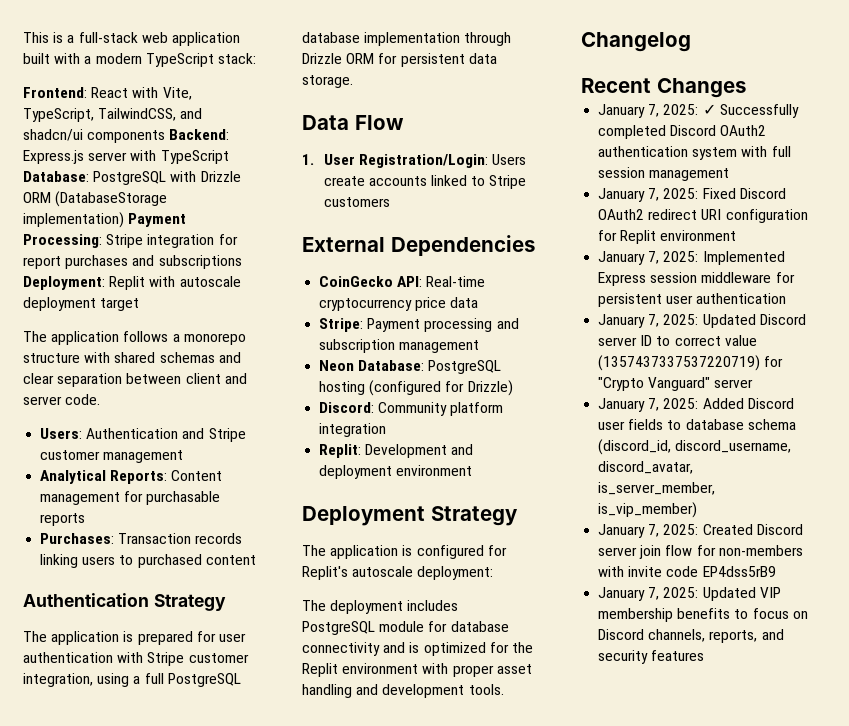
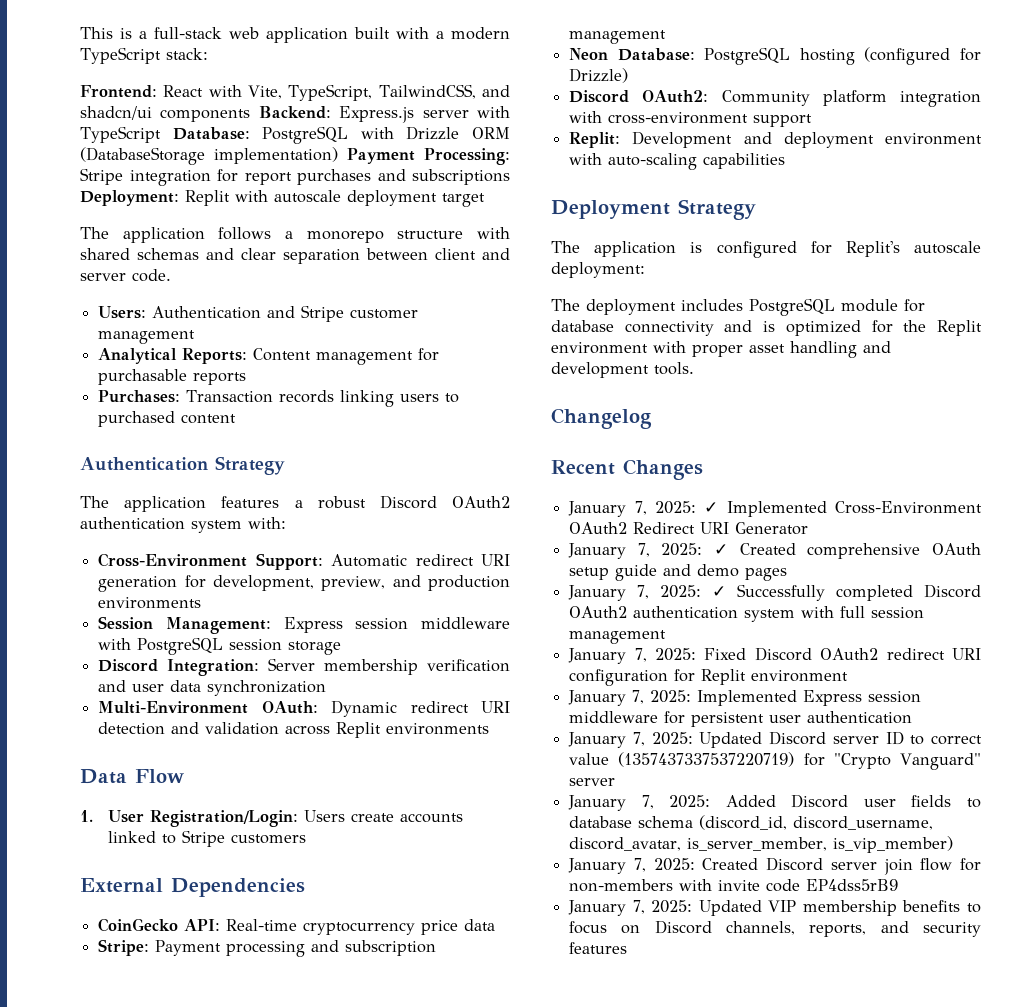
[123,631,246,645] [23,652,249,666] [23,673,241,687] [302,32,512,46] [302,53,497,67] [302,75,353,88] is prepared for user authentication with Stripe customer integration, using a full PostgreSQL database implementation through Drizzle ORM for persistent data storage. -> [221,495,510,509] [80,517,286,533] [98,553,510,570] [98,575,511,592] [98,597,202,609] [98,616,510,634] [98,637,342,655] [98,658,510,676] [98,680,327,696] [98,700,510,717] [98,722,490,738] features a robust Discord OAuth2 authentication system with: // Cross-Environment Support: Automatic redirect URI generation for development, preview, and production environments // Session Management: Express session middleware with PostgreSQL session storage // Discord Integration: Server membership verification and user data synchronization // Multi-Environment OAuth: Dynamic redirect URI detection and validation across Replit environments
[319,402,375,413] Discord: -> [569,90,709,103] Discord OAuth2:
(387, 430) none -> [569,111,813,127] with cross-environment support
(473, 470) none -> [569,153,786,170] with auto-scaling capabilities
(746, 88) none -> [568,501,982,517] [569,522,809,535] [568,543,981,559] [569,564,788,581] // January 7, 2025: ✓ Implemented Cross-Environment OAuth2 Redirect URI Generator // January 7, 2025: ✓ Created comprehensive OAuth setup guide and demo pages

